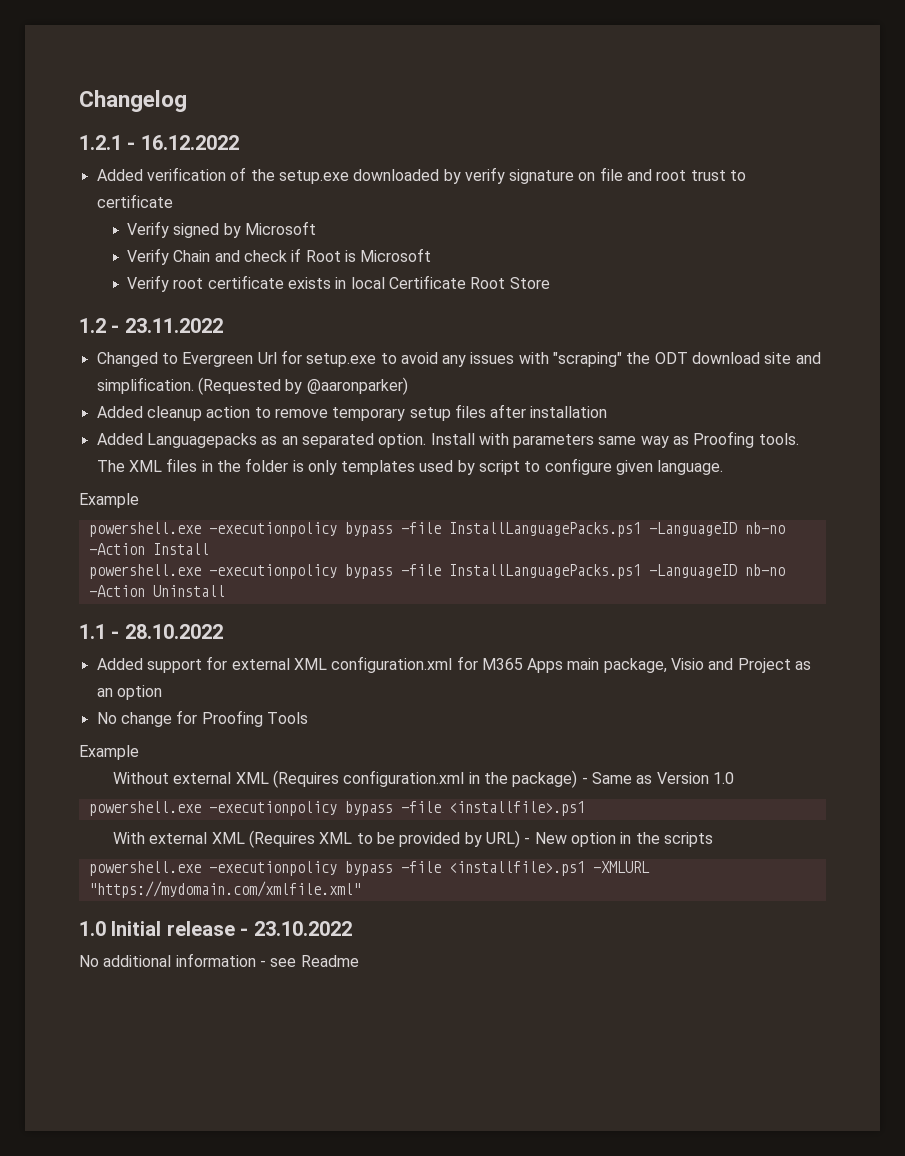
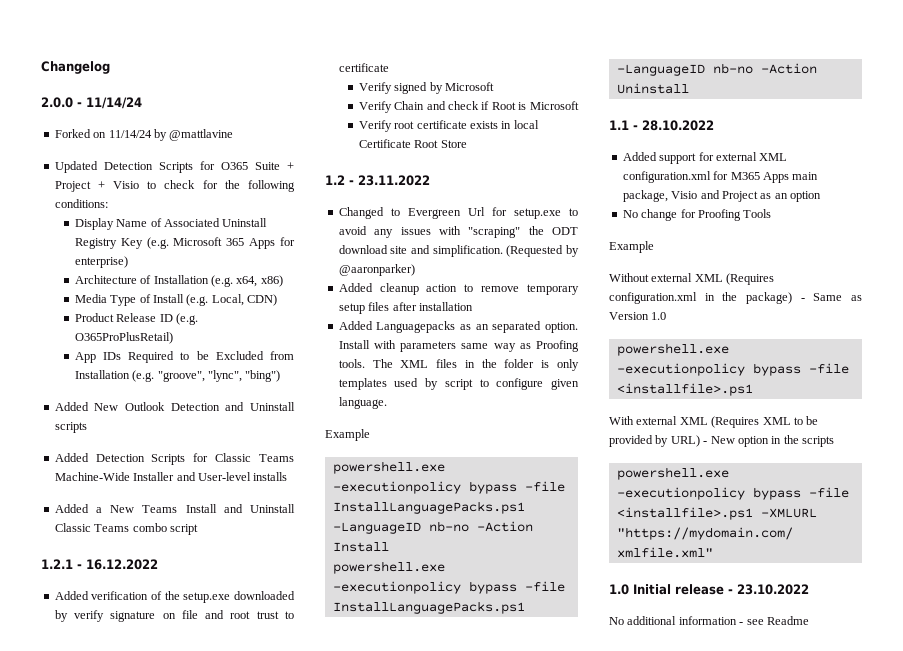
(187, 101) none -> [41,97,142,109] [54,129,234,141] [54,161,294,173] [54,180,295,192] [54,199,108,208] [74,218,268,230] [74,237,295,249] [74,256,128,268] [74,275,283,287] [74,294,278,306] [74,313,199,325] [74,332,173,344] [74,351,294,363] [74,370,281,382] [54,402,295,411] [54,422,87,433] [54,453,294,465] [54,472,288,481] [54,504,295,513] [54,523,198,535] // 2.0.0 - 11/14/24 // Forked on 11/14/24 by @mattlavine // Updated Detection Scripts for O365 Suite + Project + Visio to check for the following conditions: // Display Name of Associated Uninstall Registry Key (e.g. Microsoft 365 Apps for enterprise) // Architecture of Installation (e.g. x64, x86) // Media Type of Install (e.g. Local, CDN) // Product Release ID (e.g. O365ProPlusRetail) // App IDs Required to be Excluded from Installation (e.g. "groove", "lync", "bing") // Added New Outlook Detection and Uninstall scripts // Added Detection Scripts for Classic Teams Machine-Wide Installer and User-level installs // Added a New Teams Install and Uninstall Classic Teams combo script

